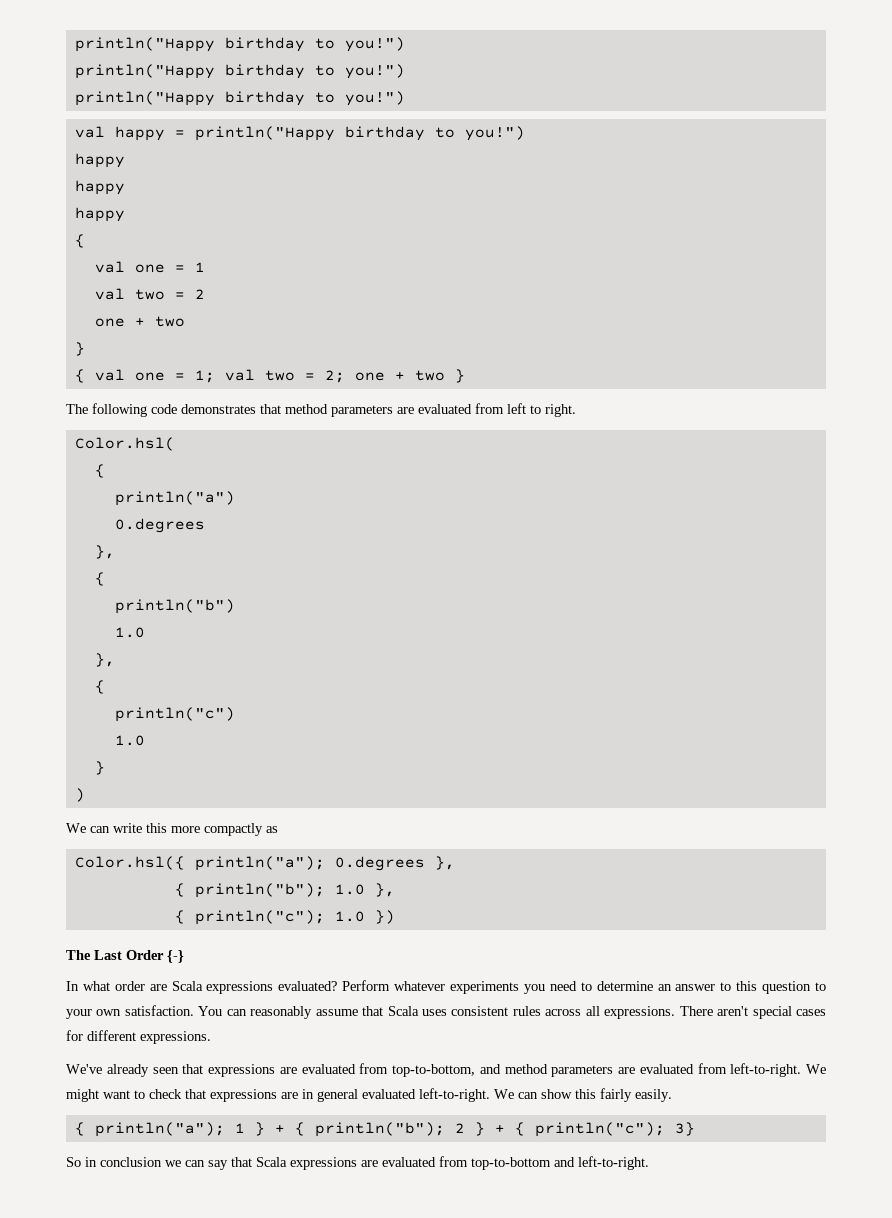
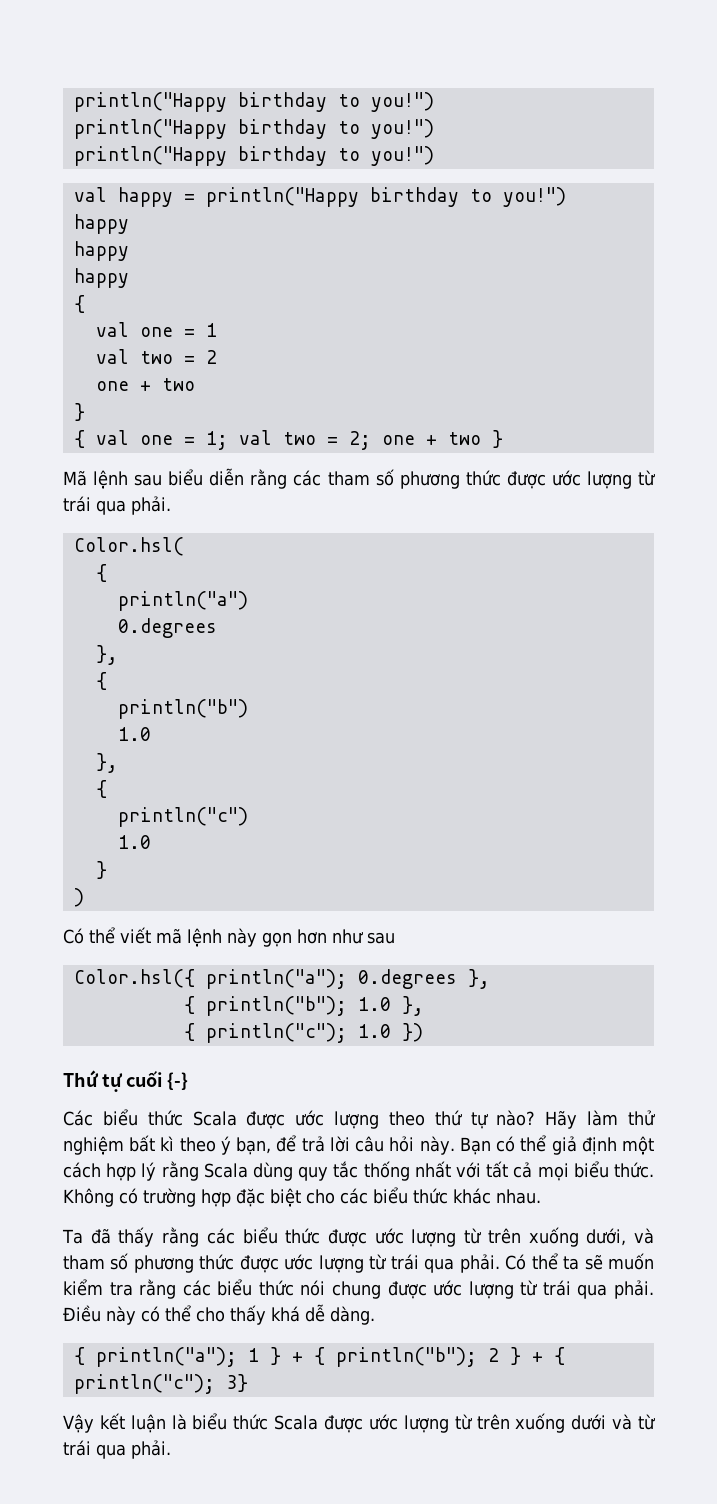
[66,403,576,417] The following code demonstrates that method parameters are evaluated from left to right. -> [63,468,655,489] [63,496,171,515] Mã lệnh sau biểu diễn rằng các tham số phương thức được ước lượng từ trái qua phải.
[66,823,278,836] We can write this more compactly as -> [63,927,395,947] Có thể viết mã lệnh này gọn hơn như sau
[66,950,184,963] [66,980,827,994] [66,1005,827,1019] [66,1030,211,1044] [66,1063,826,1077] [66,1088,672,1102] The Last Order {-} // In what order are Scala expressions evaluated? Perform whatever experiments you need to determine an answer to this question to your own satisfaction. You can reasonably assume that Scala uses consistent rules across all expressions. There aren't special cases for different expressions. // We've already seen that expressions are evaluated from top-to-bottom, and method parameters are evaluated from left-to-right. We might want to check that expressions are in general evaluated left-to-right. We can show this fairly easily. -> [63,1070,188,1092] [63,1109,655,1129] [63,1135,654,1155] [63,1161,654,1181] [63,1187,541,1207] [62,1227,654,1247] [63,1253,654,1273] [63,1279,654,1299] [63,1304,375,1325] Thứ tự cuối {-} // Các biểu thức Scala được ước lượng theo thứ tự nào? Hãy làm thử nghiệm bất kì theo ý bạn, để trả lời câu hỏi này. Bạn có thể giả định một cách hợp lý rằng Scala dùng quy tắc thống nhất với tất cả mọi biểu thức. Không có trường hợp đặc biệt cho các biểu thức khác nhau. // Ta đã thấy rằng các biểu thức được ước lượng từ trên xuống dưới, và tham số phương thức được ước lượng từ trái qua phải. Có thể ta sẽ muốn kiểm tra rằng các biểu thức nói chung được ước lượng từ trái qua phải. Điều này có thể cho thấy khá dễ dàng.
[66,1156,649,1170] So in conclusion we can say that Scala expressions are evaluated from top-to-bottom and left-to-right. -> [63,1413,655,1433] [63,1440,171,1459] Vậy kết luận là biểu thức Scala được ước lượng từ trên xuống dưới và từ trái qua phải.

